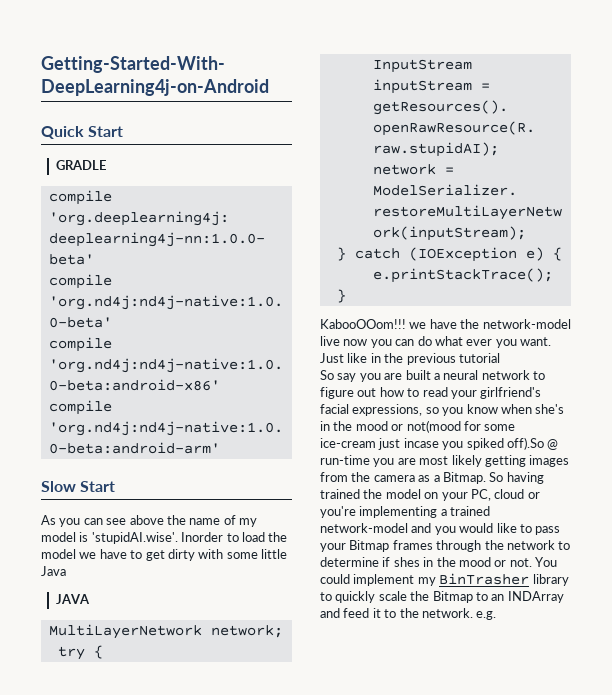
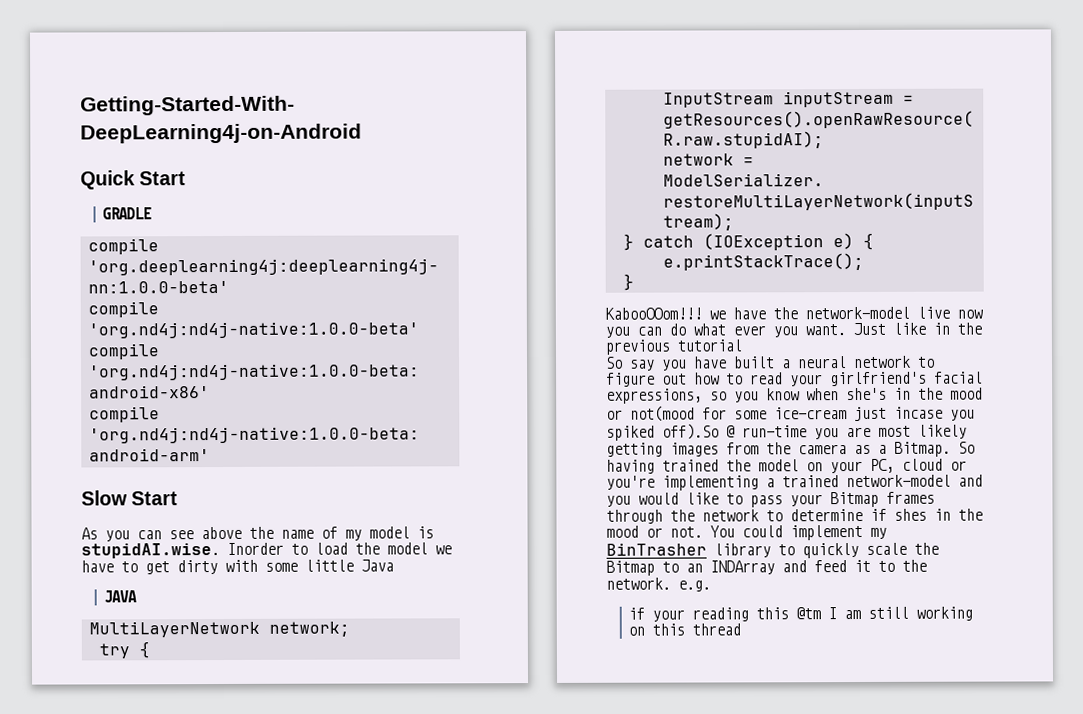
[91,532,178,544] 'stupidAI.wise'. -> [81,543,220,559] stupidAI.wise.
[384,373,403,380] are -> [693,356,727,369] have
(497, 615) none -> [628,606,974,622] [628,623,742,636] // if your reading this @tm I am still working on this thread

